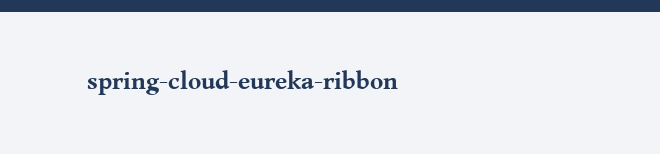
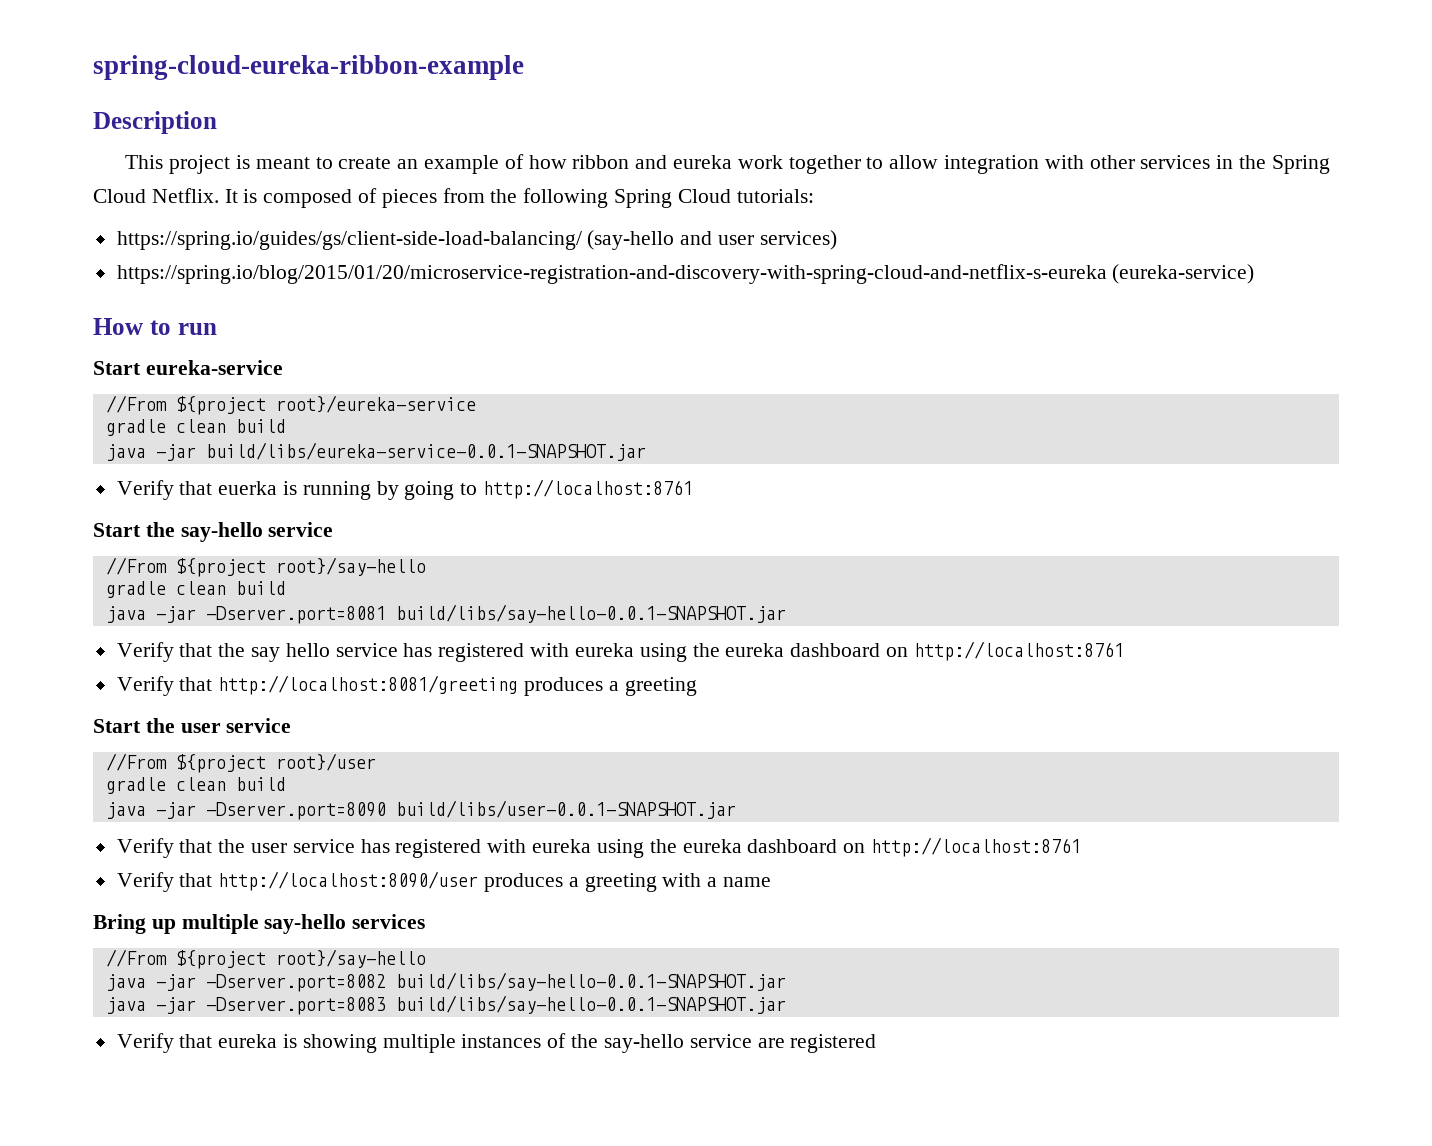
[87,70,398,95] spring-cloud-eureka-ribbon -> [93,55,524,80] [93,111,217,134] [125,154,1330,174] [93,188,814,208] [116,230,837,250] [116,264,1255,284] [93,318,217,335] [93,360,283,375] [105,395,476,415] [105,419,286,436] [105,442,646,461] [116,479,694,500] [93,522,334,542] [105,557,426,577] [105,581,286,598] [105,604,786,624] [116,641,1124,662] [116,675,697,696] [93,718,292,733] [105,753,376,773] [105,777,286,794] [105,800,736,820] [116,837,1081,858] [116,871,772,892] [93,914,426,934] [105,949,426,969] [105,972,786,992] [105,995,786,1015] [116,1033,877,1053] spring-cloud-eureka-ribbon-example // Description // This project is meant to create an example of how ribbon and eureka work together to allow integration with other services in the Spring Cloud Netflix. It is composed of pieces from the following Spring Cloud tutorials: // https://spring.io/guides/gs/client-side-load-balancing/ (say-hello and user services) // https://spring.io/blog/2015/01/20/microservice-registration-and-discovery-with-spring-cloud-and-netflix-s-eureka (eureka-service) // How to run // Start eureka-service // //From ${project root}/eureka-service // gradle clean build // java -jar build/libs/eureka-service-0.0.1-SNAPSHOT.jar // Verify that euerka is running by going to http://localhost:8761 // Start the say-hello service // //From ${project root}/say-hello // gradle clean build // java -jar -Dserver.port=8081 build/libs/say-hello-0.0.1-SNAPSHOT.jar // Verify that the say hello service has registered with eureka using the eureka dashboard on http://localhost:8761 // Verify that http://localhost:8081/greeting produces a greeting // Start the user service // //From ${project root}/user // gradle clean build // java -jar -Dserver.port=8090 build/libs/user-0.0.1-SNAPSHOT.jar // Verify that the user service has registered with eureka using the eureka dashboard on http://localhost:8761 // Verify that http://localhost:8090/user produces a greeting with a name // Bring up multiple say-hello services // //From ${project root}/say-hello // java -jar -Dserver.port=8082 build/libs/say-hello-0.0.1-SNAPSHOT.jar // java -jar -Dserver.port=8083 build/libs/say-hello-0.0.1-SNAPSHOT.jar // Verify that eureka is showing multiple instances of the say-hello service are registered

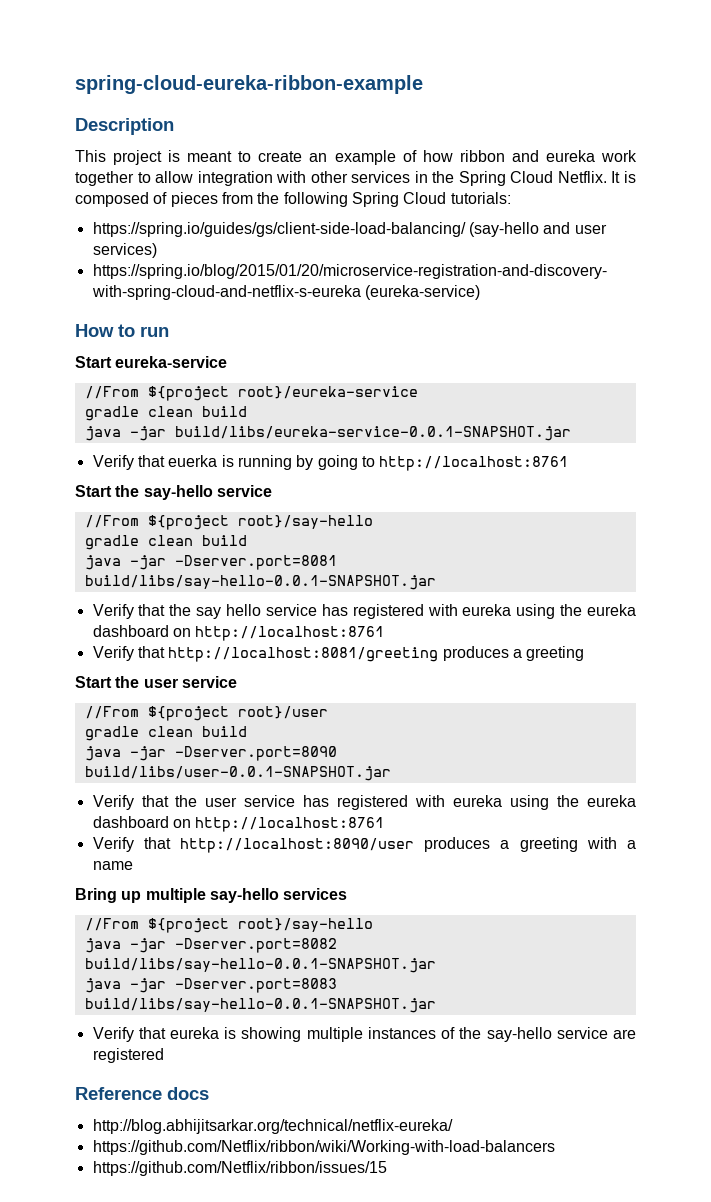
(877, 1043) none -> [75,1087,209,1100] [92,1119,453,1134] [92,1140,555,1155] [92,1161,387,1176] // Reference docs // http://blog.abhijitsarkar.org/technical/netflix-eureka/ // https://github.com/Netflix/ribbon/wiki/Working-with-load-balancers // https://github.com/Netflix/ribbon/issues/15

